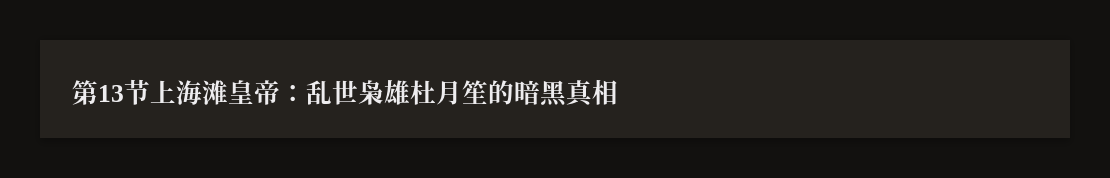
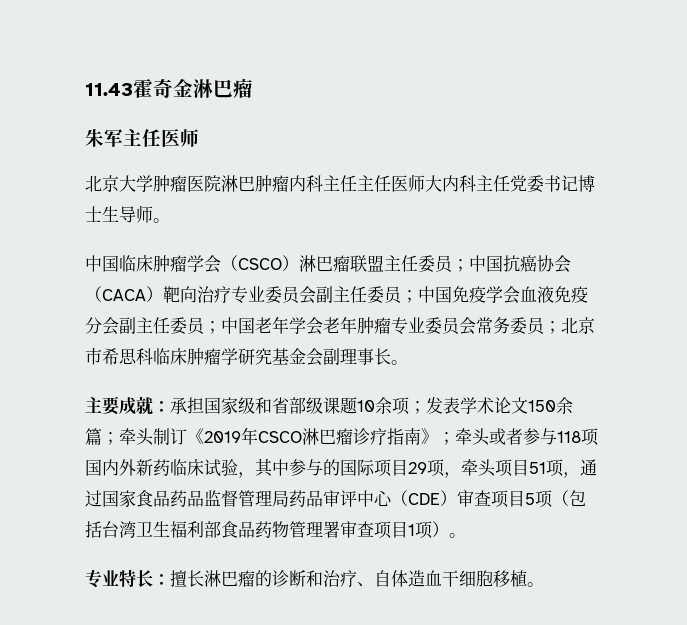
[72,79,618,107] 第13节上海滩皇帝：乱世枭雄杜月笙的暗黑真相 -> [85,78,253,98] [85,129,199,147] [85,174,595,193] [85,205,170,223] [85,255,571,273] [85,286,588,304] [85,316,595,335] [85,348,408,366] [85,396,573,415] [85,427,599,446] [85,458,597,478] [85,490,586,508] [85,521,466,539] [85,569,544,588] 11.43霍奇金淋巴瘤 // 朱军主任医师 // 北京大学肿瘤医院淋巴肿瘤内科主任主任医师大内科主任党委书记博士生导师。 // 中国临床肿瘤学会（CSCO）淋巴瘤联盟主任委员；中国抗癌协会（CACA）靶向治疗专业委员会副主任委员；中国免疫学会血液免疫分会副主任委员；中国老年学会老年肿瘤专业委员会常务委员；北京市希思科临床肿瘤学研究基金会副理事长。 // 主要成就：承担国家级和省部级课题10余项；发表学术论文150余篇；牵头制订《2019年CSCO淋巴瘤诊疗指南》；牵头或者参与118项国内外新药临床试验，其中参与的国际项目29项，牵头项目51项，通过国家食品药品监督管理局药品审评中心（CDE）审查项目5项（包括台湾卫生福利部食品药物管理署审查项目1项）。 // 专业特长：擅长淋巴瘤的诊断和治疗、自体造血干细胞移植。

